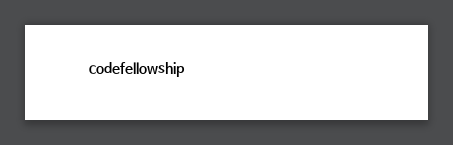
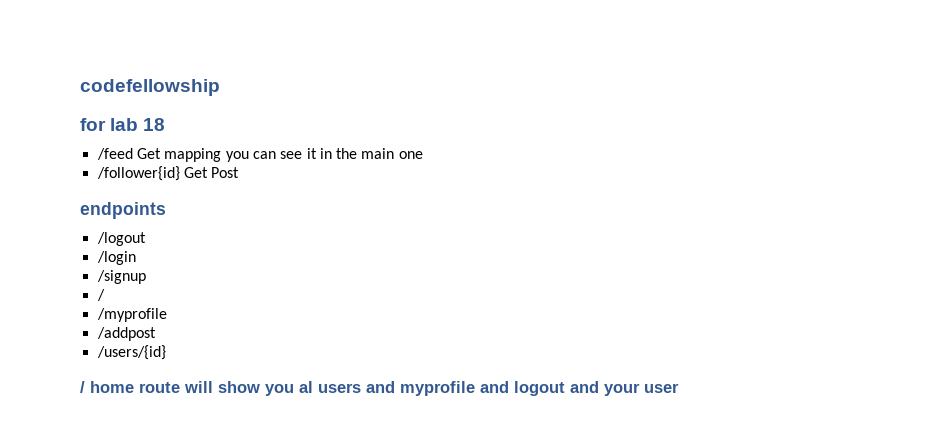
(185, 69) none -> [80,118,166,131] [96,148,423,162] [96,166,240,181] [80,202,166,219] [96,232,146,246] [96,251,136,265] [96,270,146,284] [96,289,105,301] [96,308,167,322] [96,327,156,341] [96,345,166,360] [80,381,679,396] // for lab 18 // /feed Get mapping you can see it in the main one // /follower{id} Get Post // endpoints // /logout // /login // /signup // / // /myprofile // /addpost // /users/{id} // / home route will show you al users and myprofile and logout and your user

